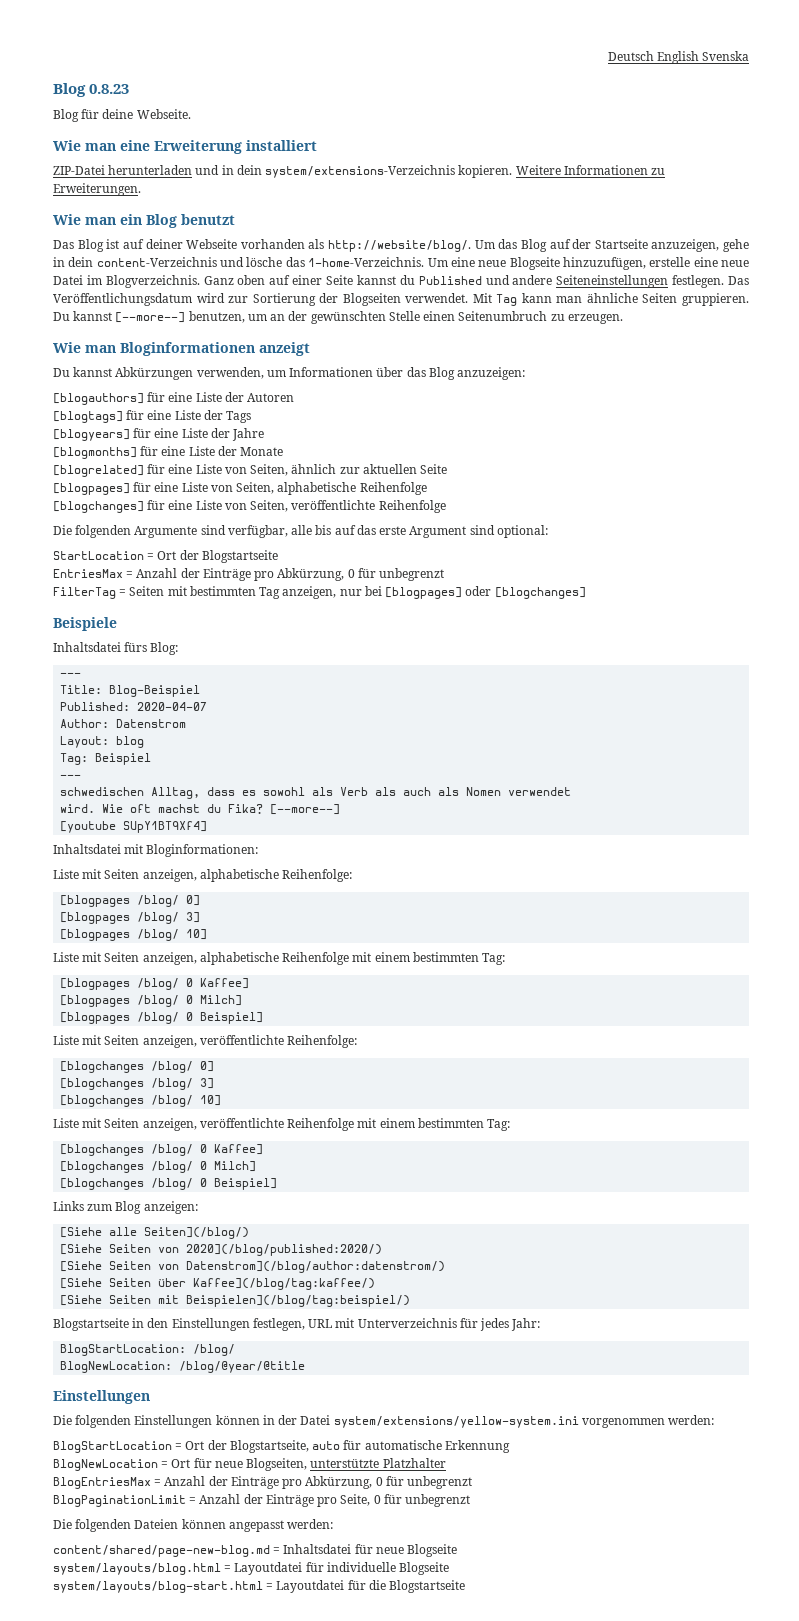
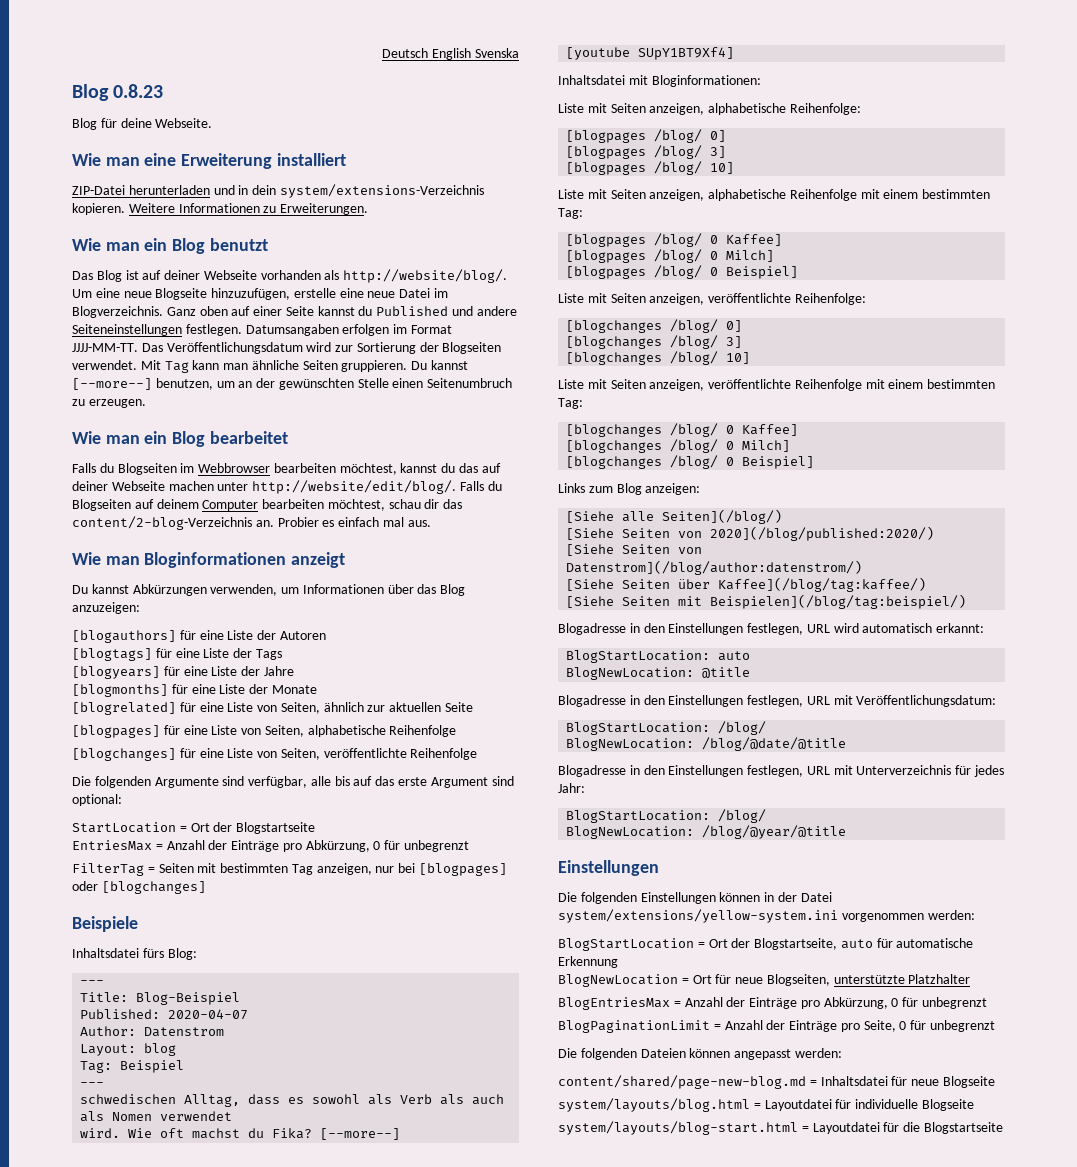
[498,239,749,252] [53,257,448,267] das Blog auf der Startseite anzuzeigen, gehe in dein content-Verzeichnis und lösche das 1-home-Verzeichnis. Um -> (92, 293) none
(725, 281) none -> [245,324,452,336] [72,343,138,352] Datumsangaben erfolgen im Format JJJJ-MM-TT.
(623, 319) none -> [72,431,288,447] [72,463,501,475] [72,480,502,494] [72,499,463,511] [72,516,431,530] // Wie man ein Blog bearbeitet // Falls du Blogseiten im Webbrowser bearbeiten möchtest, kannst du das auf deiner Webseite machen unter http://website/edit/blog/. Falls du Blogseiten auf deinem Computer bearbeiten möchtest, schau dir das content/2-blog-Verzeichnis an. Probier es einfach mal aus.
[53,1318,129,1331] Blogstartseite -> [558,623,985,635] [566,650,751,663] [566,667,751,680] [558,695,997,707] [566,721,767,735] [566,737,847,751] [558,765,626,777] Blogadresse in den Einstellungen festlegen, URL wird automatisch erkannt: // BlogStartLocation: auto // BlogNewLocation: @title // Blogadresse in den Einstellungen festlegen, URL mit Veröffentlichungsdatum: // BlogStartLocation: /blog/ // BlogNewLocation: /blog/@date/@title // Blogadresse

